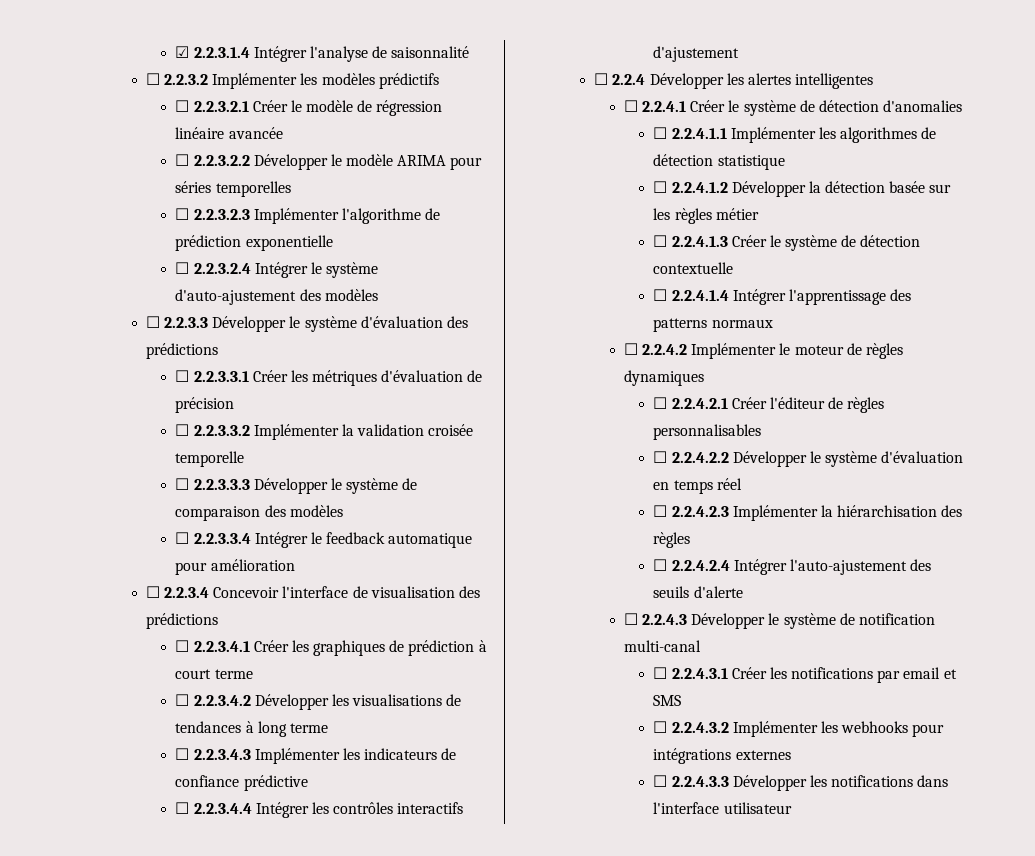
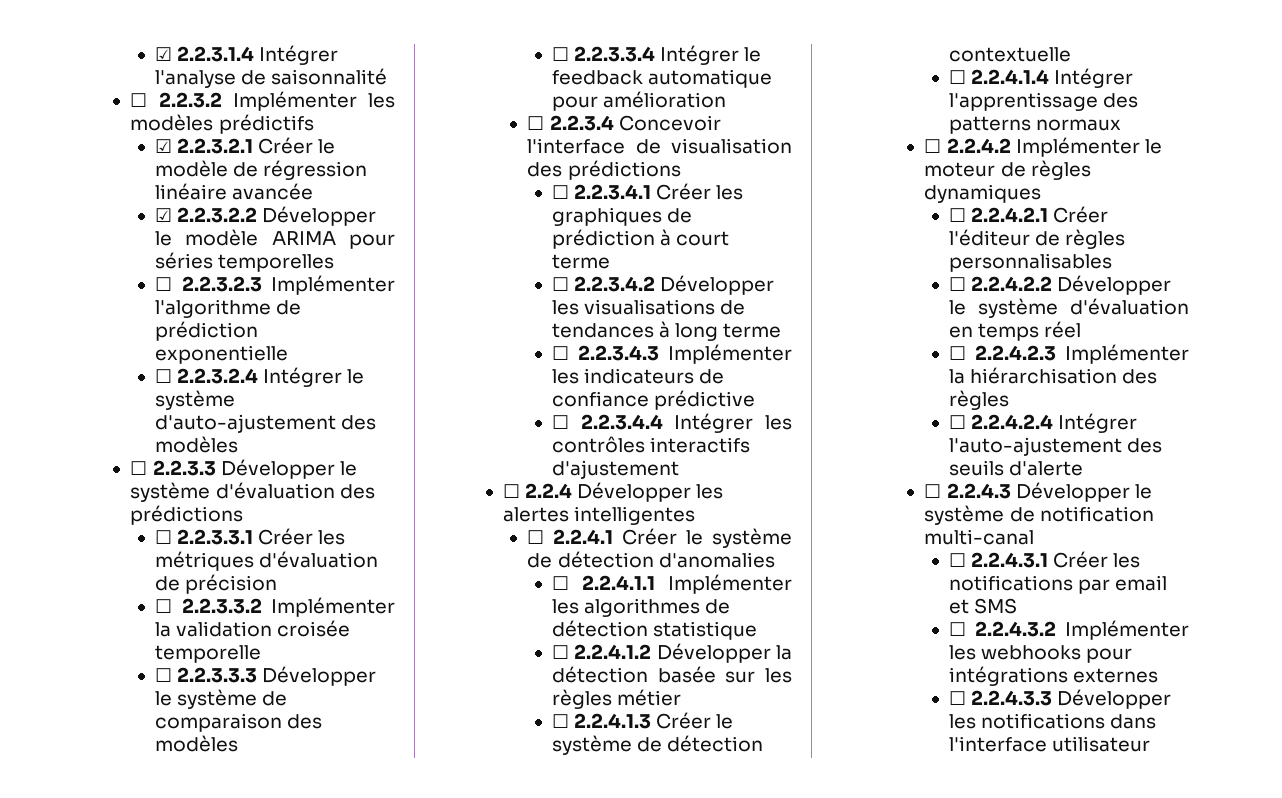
[175,100,190,112] ☐ -> [155,139,173,153] ☑
[175,154,190,166] ☐ -> [155,208,173,222] ☑

